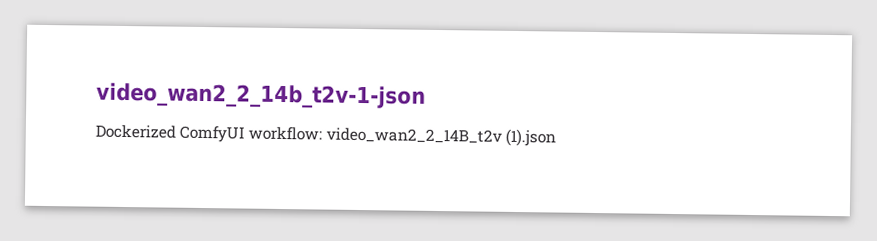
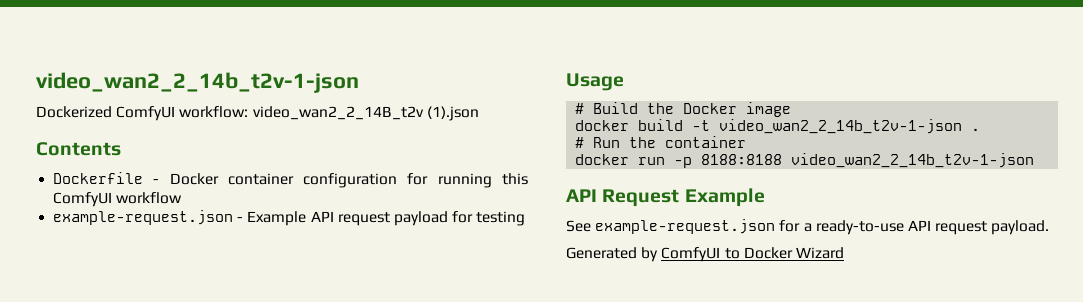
(556, 137) none -> [36,142,121,156] [53,172,528,188] [53,192,183,207] [53,210,526,226] [566,73,624,91] [575,102,792,117] [575,119,981,134] [575,136,747,148] [575,153,1035,168] [566,188,765,207] [566,219,1050,235] [566,247,844,262] // Contents // Dockerfile - Docker container configuration for running this ComfyUI workflow // example-request.json - Example API request payload for testing // Usage // # Build the Docker image // docker build -t video_wan2_2_14b_t2v-1-json . // # Run the container // docker run -p 8188:8188 video_wan2_2_14b_t2v-1-json // API Request Example // See example-request.json for a ready-to-use API request payload. // Generated by ComfyUI to Docker Wizard

